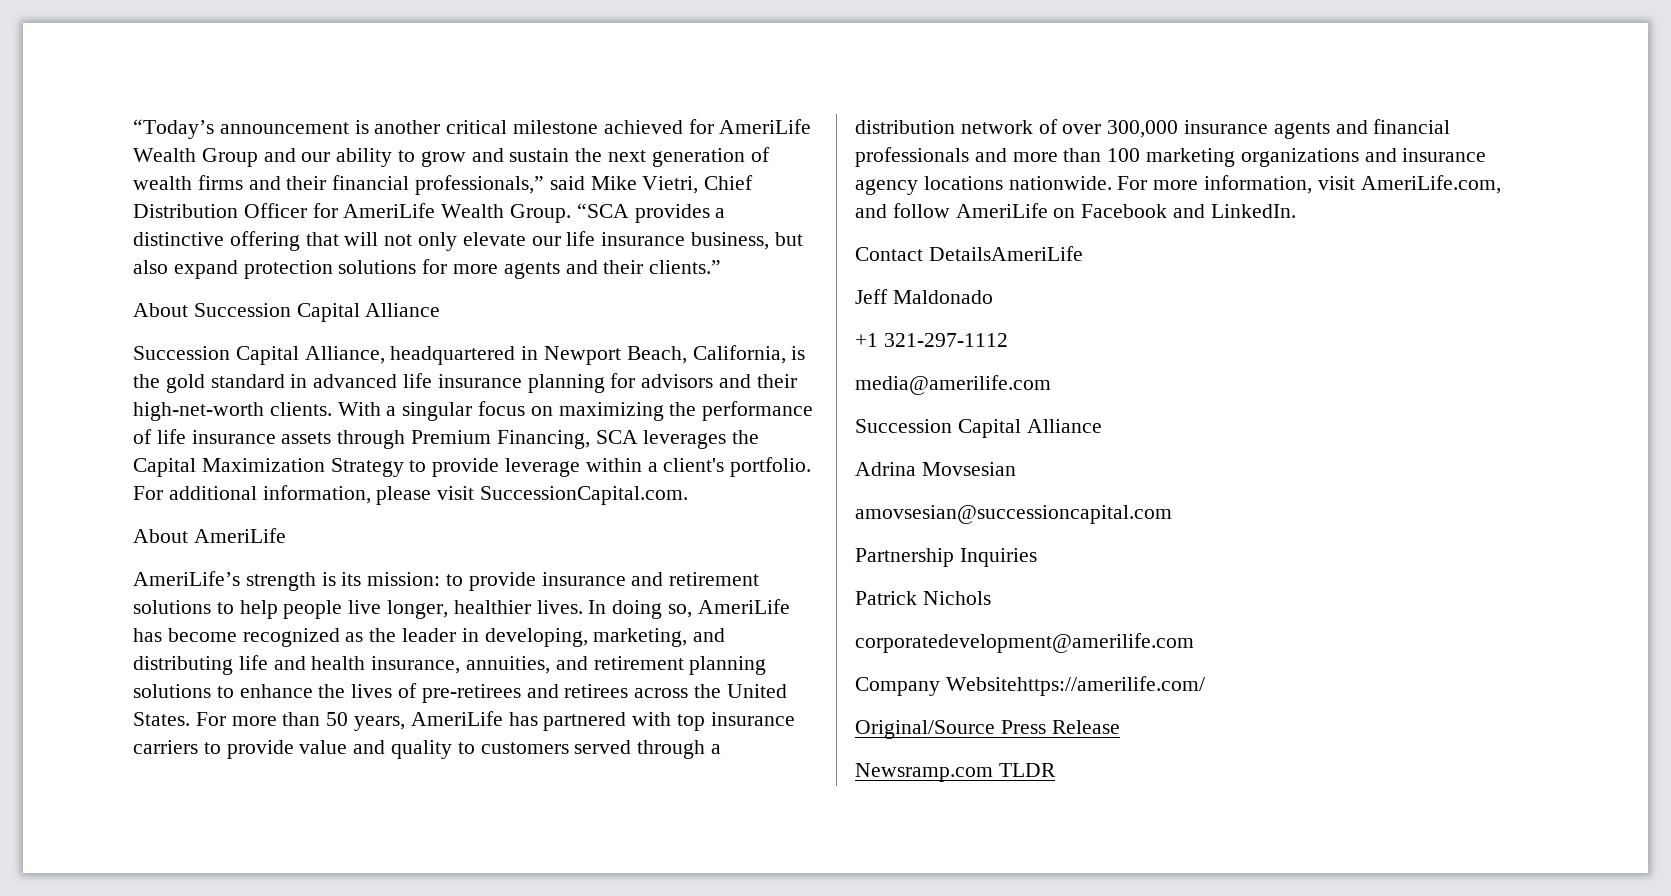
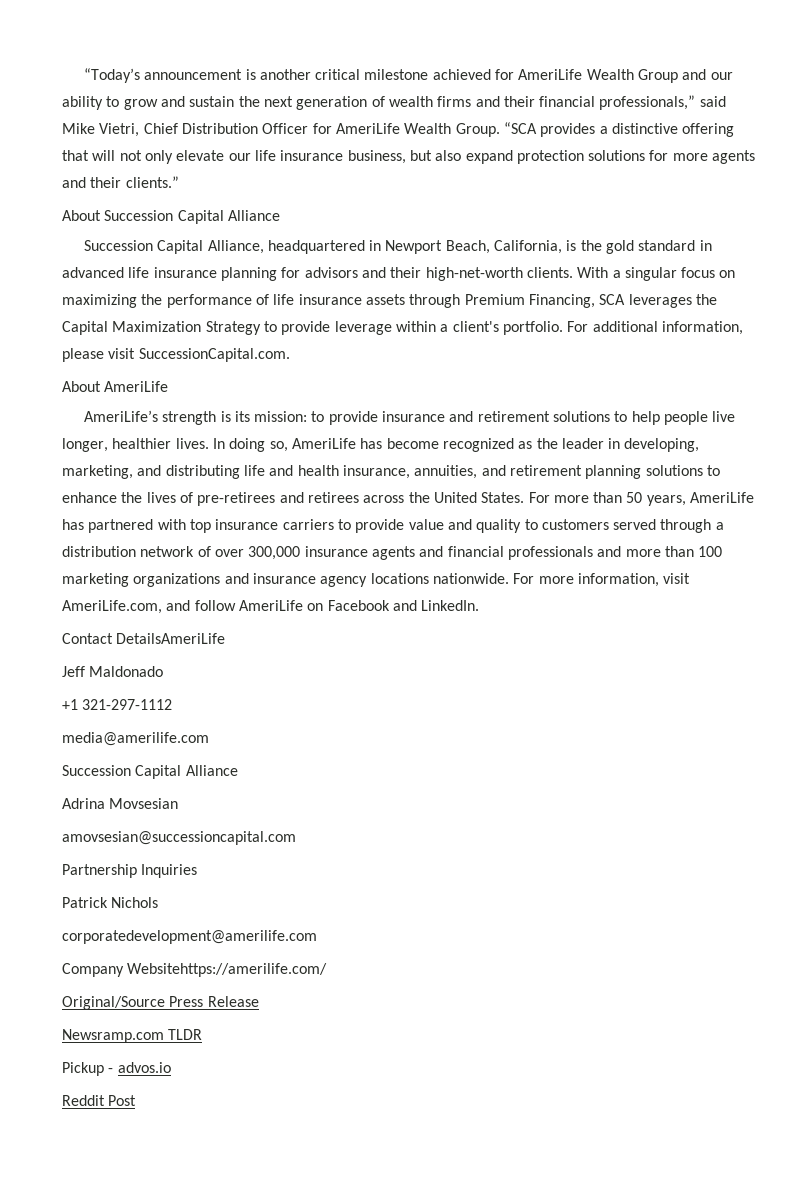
(1056, 770) none -> [62,1062,171,1076] [62,1095,137,1106] // Pickup - advos.io // Reddit Post

